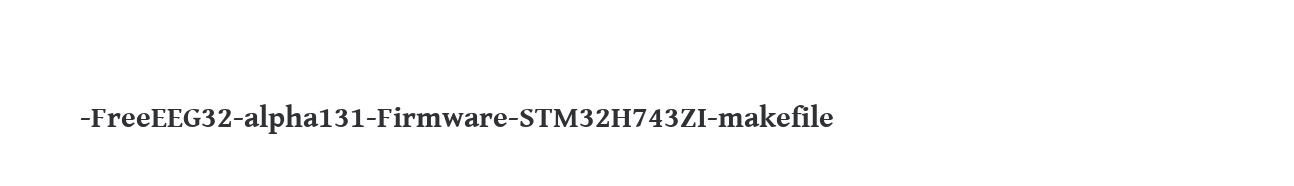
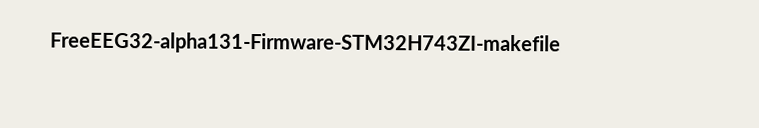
[80,104,834,134] -FreeEEG32-alpha131-Firmware-STM32H743ZI-makefile -> [50,31,561,56] FreeEEG32-alpha131-Firmware-STM32H743ZI-makefile

